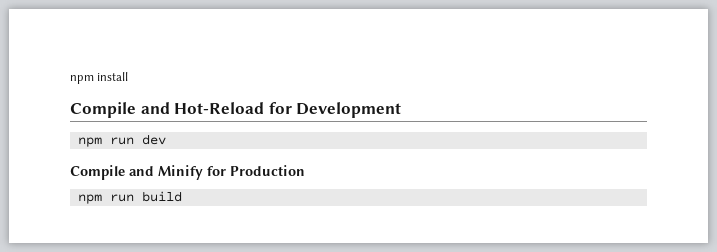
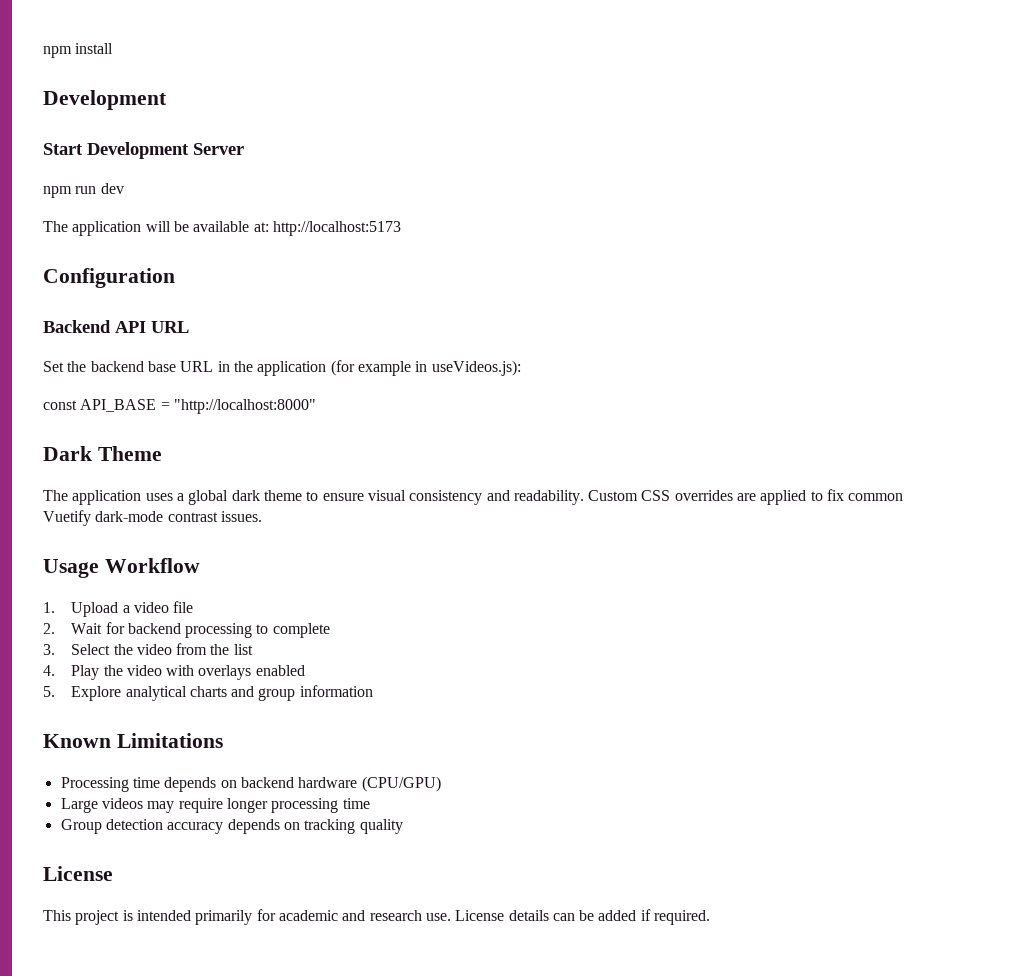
[70,102,402,118] [77,134,166,147] [70,165,305,180] [77,191,182,204] Compile and Hot-Reload for Development // npm run dev // Compile and Minify for Production // npm run build -> [43,90,167,110] [43,142,244,159] [43,183,124,198] [43,221,401,236] [43,268,175,288] [43,320,189,333] [43,360,521,376] [43,399,316,414] [43,446,162,461] [43,489,904,505] [43,510,262,526] [43,558,200,578] [43,601,194,617] [43,622,330,638] [43,643,253,655] [43,665,305,680] [43,685,373,701] [43,733,223,748] [60,776,441,792] [60,798,370,813] [60,819,403,834] [43,866,113,881] [43,909,711,925] Development // Start Development Server // npm run dev // The application will be available at: http://localhost:5173 // Configuration // Backend API URL // Set the backend base URL in the application (for example in useVideos.js): // const API_BASE = "http://localhost:8000" // Dark Theme // The application uses a global dark theme to ensure visual consistency and readability. Custom CSS overrides are applied to fix common Vuetify dark-mode contrast issues. // Usage Workflow // 1. Upload a video file // 2. Wait for backend processing to complete // 3. Select the video from the list // 4. Play the video with overlays enabled // 5. Explore analytical charts and group information // Known Limitations // Processing time depends on backend hardware (CPU/GPU) // Large videos may require longer processing time // Group detection accuracy depends on tracking quality // License // This project is intended primarily for academic and research use. License details can be added if required.

